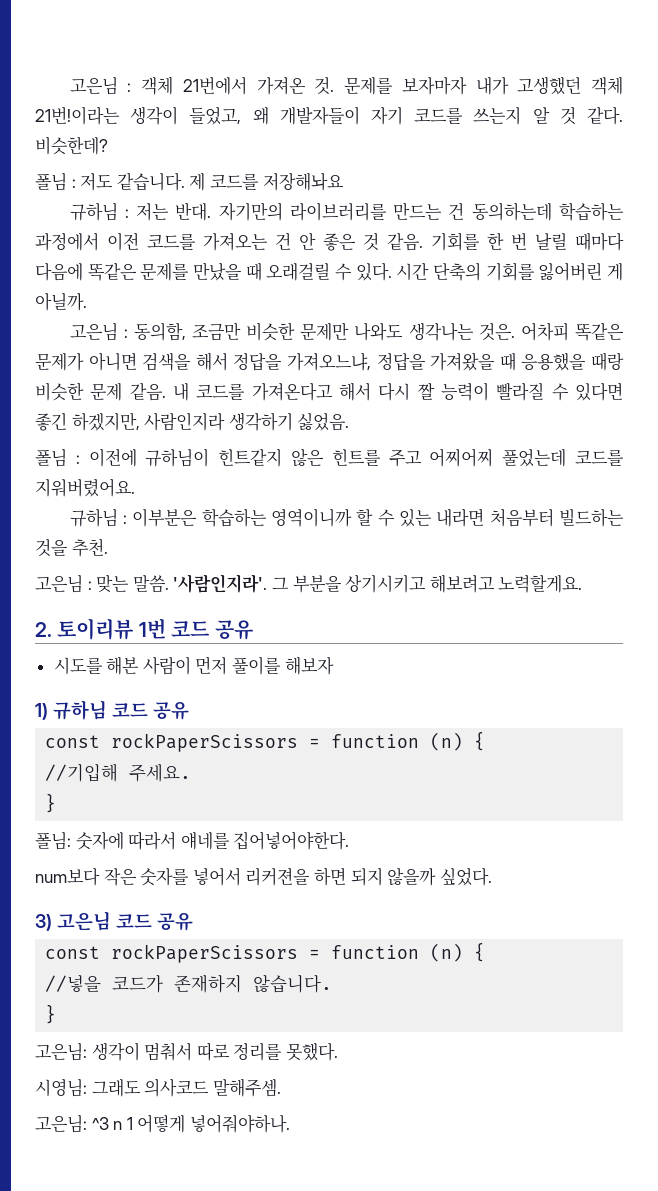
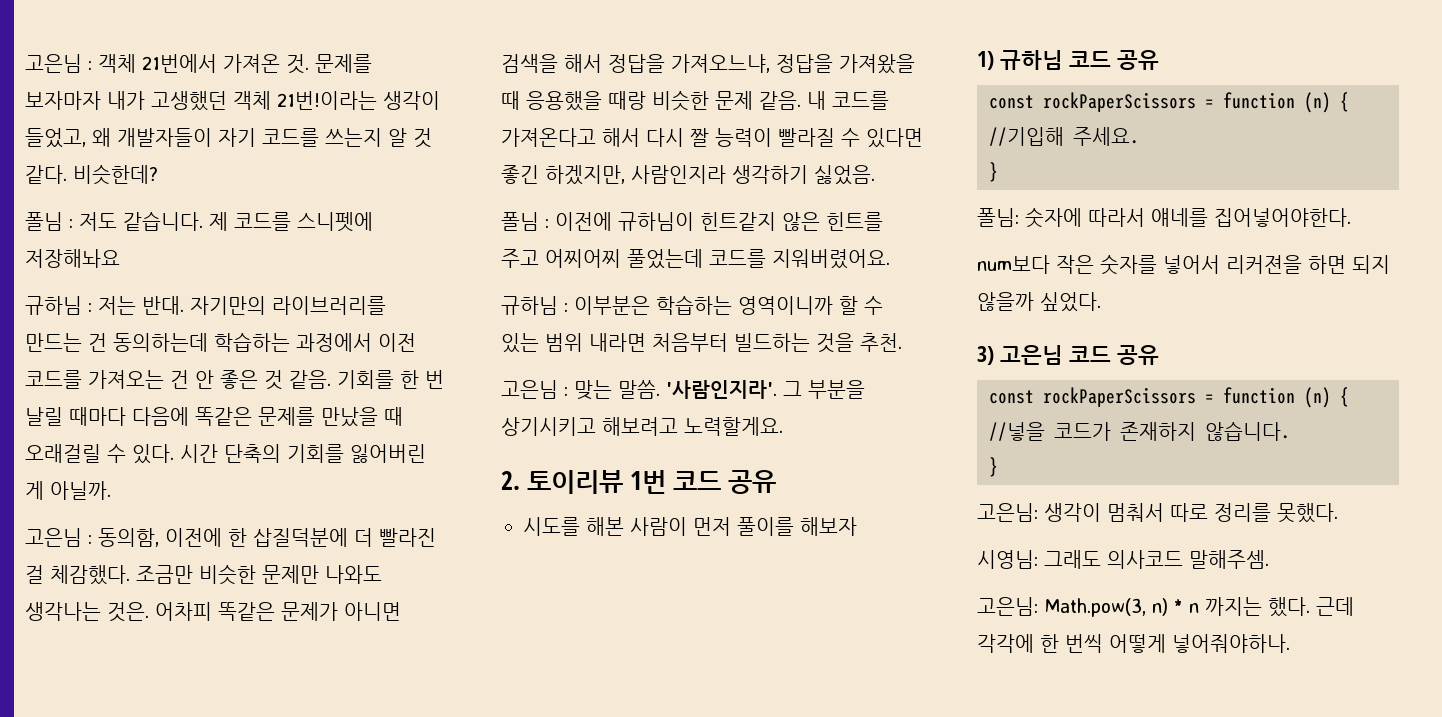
(259, 182) none -> [297,212,373,232] 스니펫에
(186, 331) none -> [165,528,436,547] [25,565,130,585] 이전에 한 삽질덕분에 더 빨라진 걸 체감했다.
(433, 518) none -> [545,333,583,352] 범위
[91,1117,133,1130] ^3 n 1 -> [1044,597,1354,617] [977,634,1103,653] Math.pow(3, n) * n 까지는 했다. 근데 각각에 한 번씩

